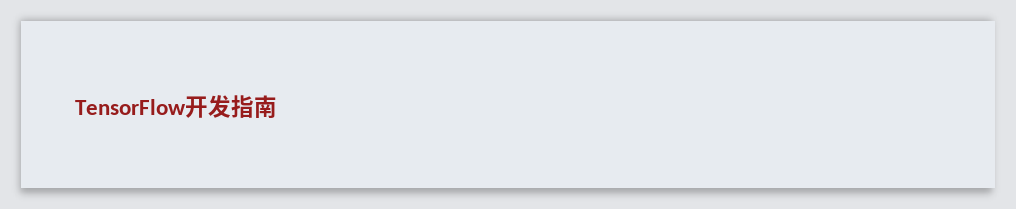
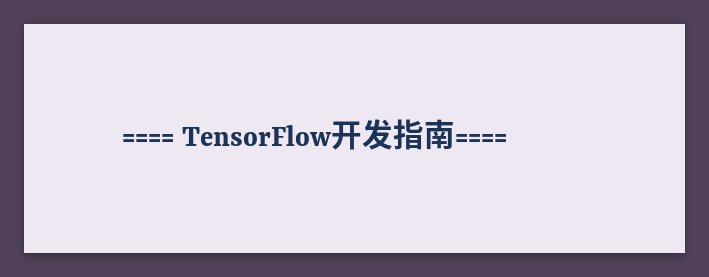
(75, 107) none -> [122,134,174,146] ====
(277, 106) none -> [455,134,508,146] ====

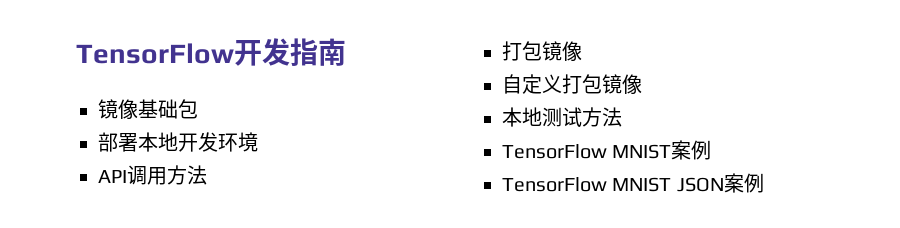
[122,134,174,146] ==== -> (76, 53) none
[455,134,508,146] ==== -> [98,99,198,119] [98,132,258,152] [98,165,207,185] [502,41,582,61] [502,74,642,94] [502,107,622,127] [502,140,712,160] [502,173,764,193] // 镜像基础包 // 部署本地开发环境 // API调用方法 // 打包镜像 // 自定义打包镜像 // 本地测试方法 // TensorFlow MNIST案例 // TensorFlow MNIST JSON案例

